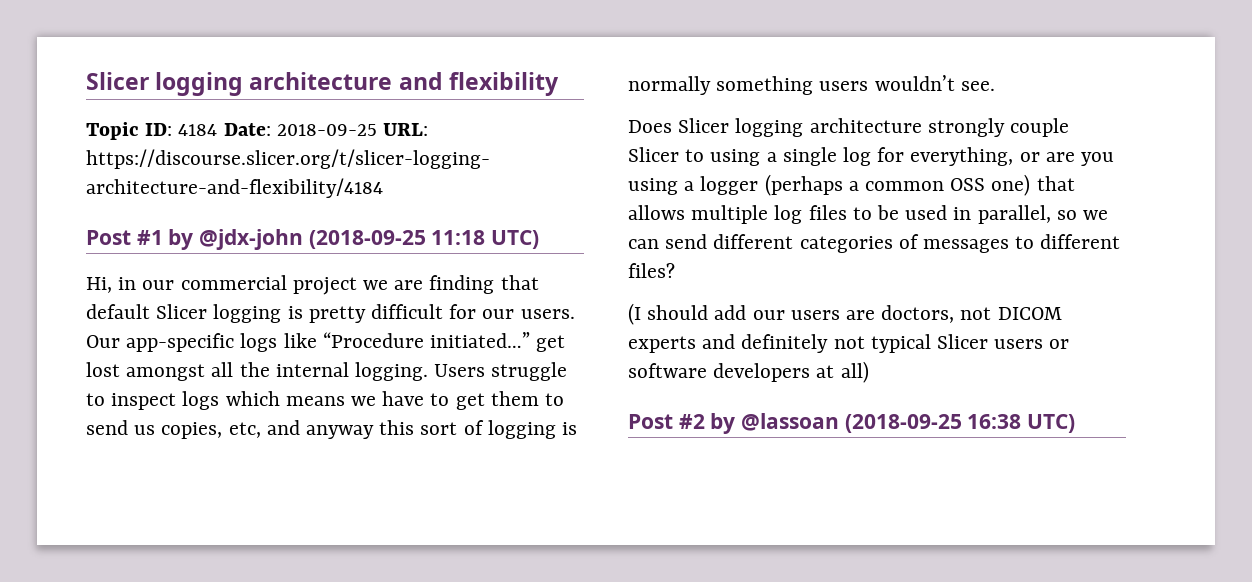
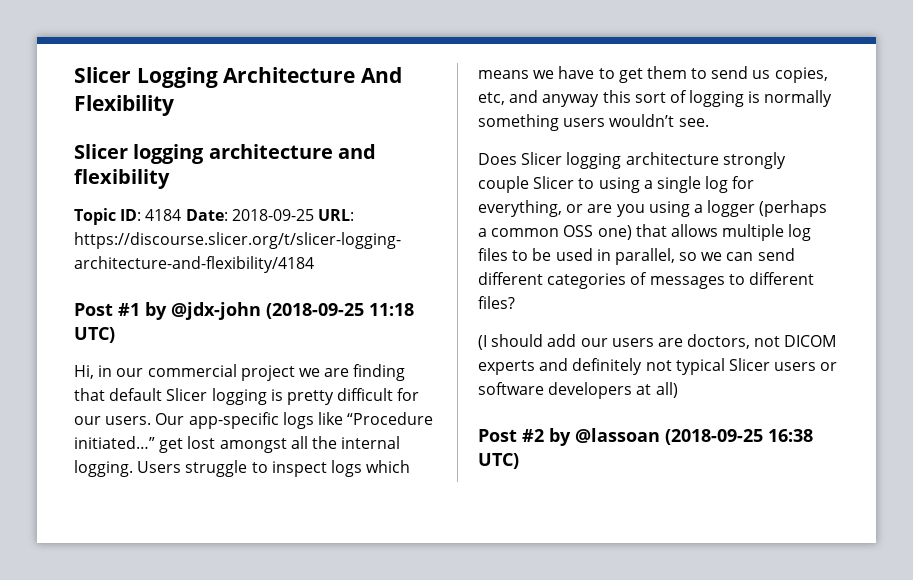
[86,72,149,90] Slicer -> [74,67,403,88] [74,95,174,116] [74,144,128,159] Slicer Logging Architecture And Flexibility // Slicer

